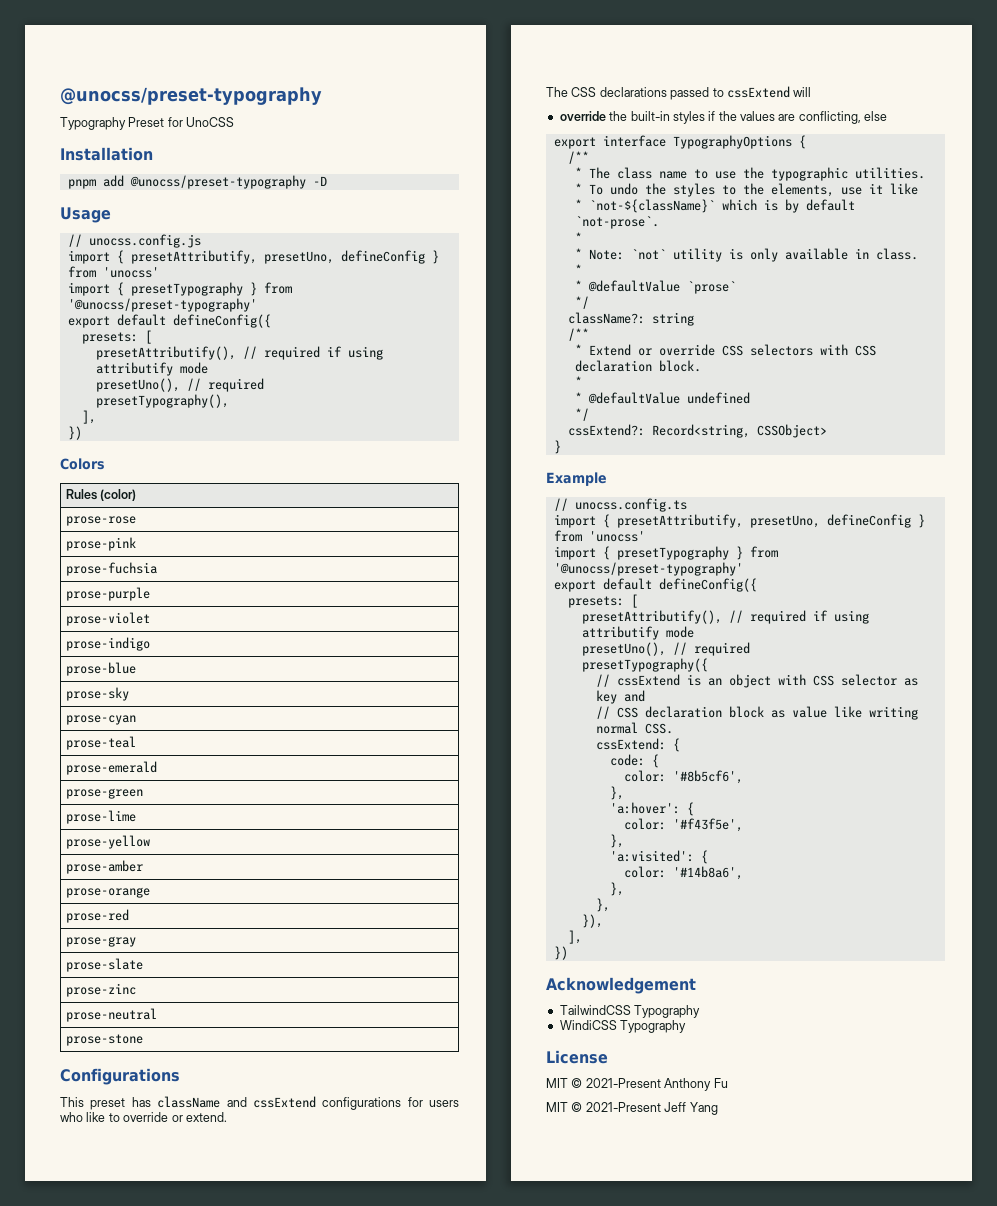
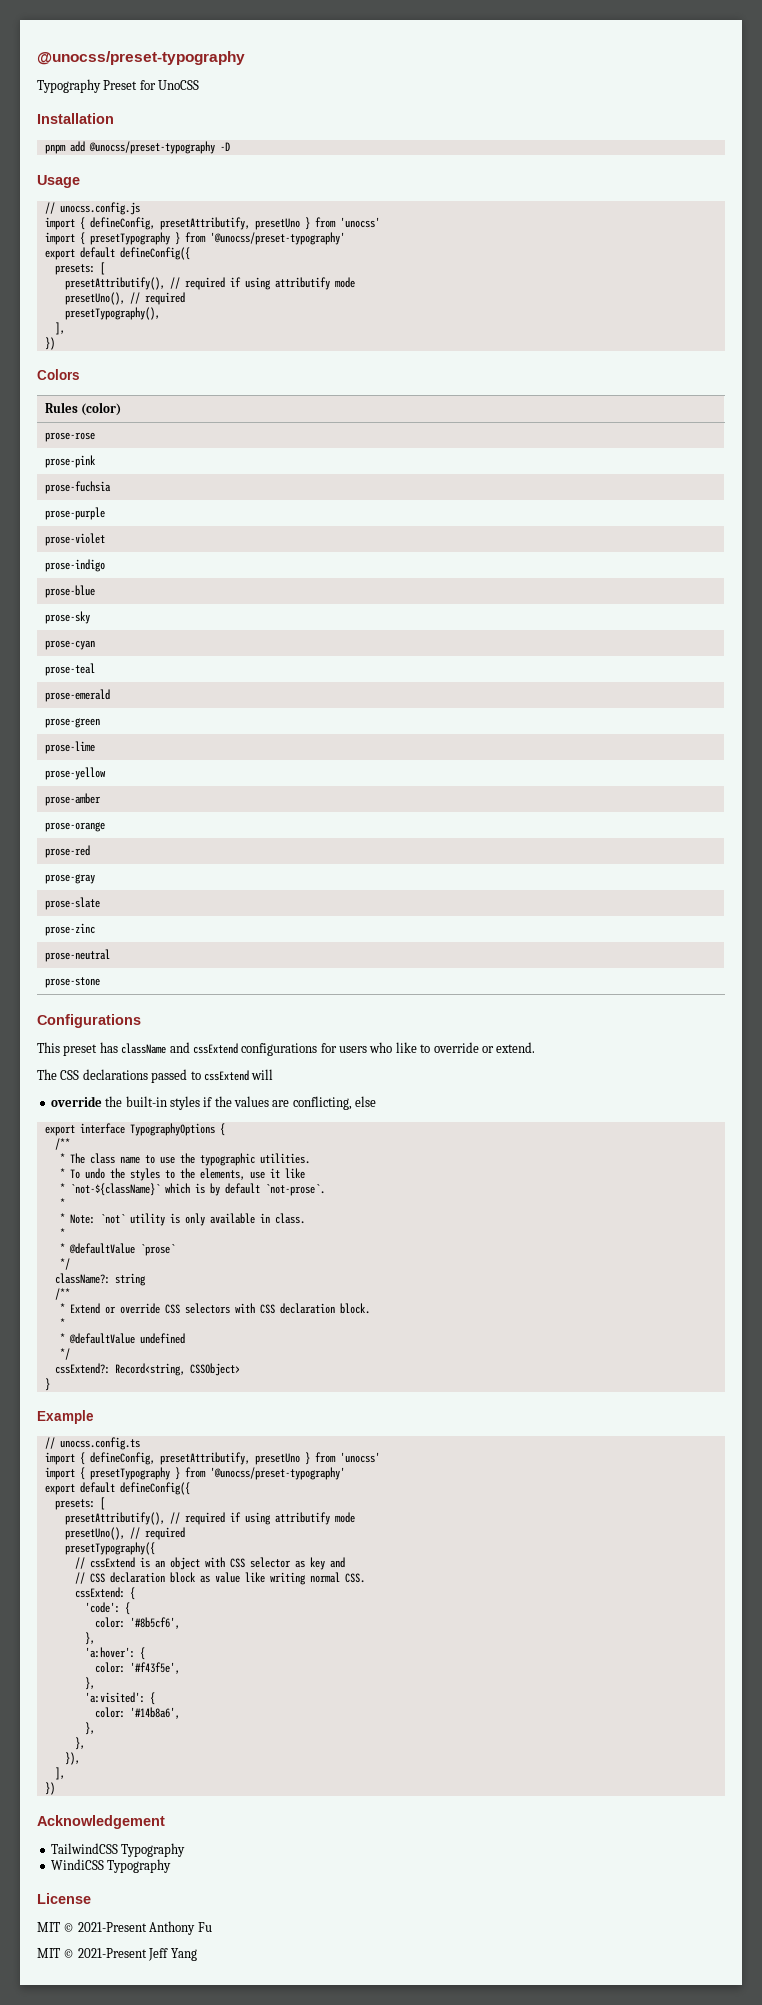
[130,250,425,264] presetAttributify, presetUno, defineConfig -> [89,217,300,230] defineConfig, presetAttributify, presetUno
[616,514,911,528] presetAttributify, presetUno, defineConfig -> [89,1452,300,1465] defineConfig, presetAttributify, presetUno
[609,754,645,766] code: -> [84,1602,120,1613] 'code':

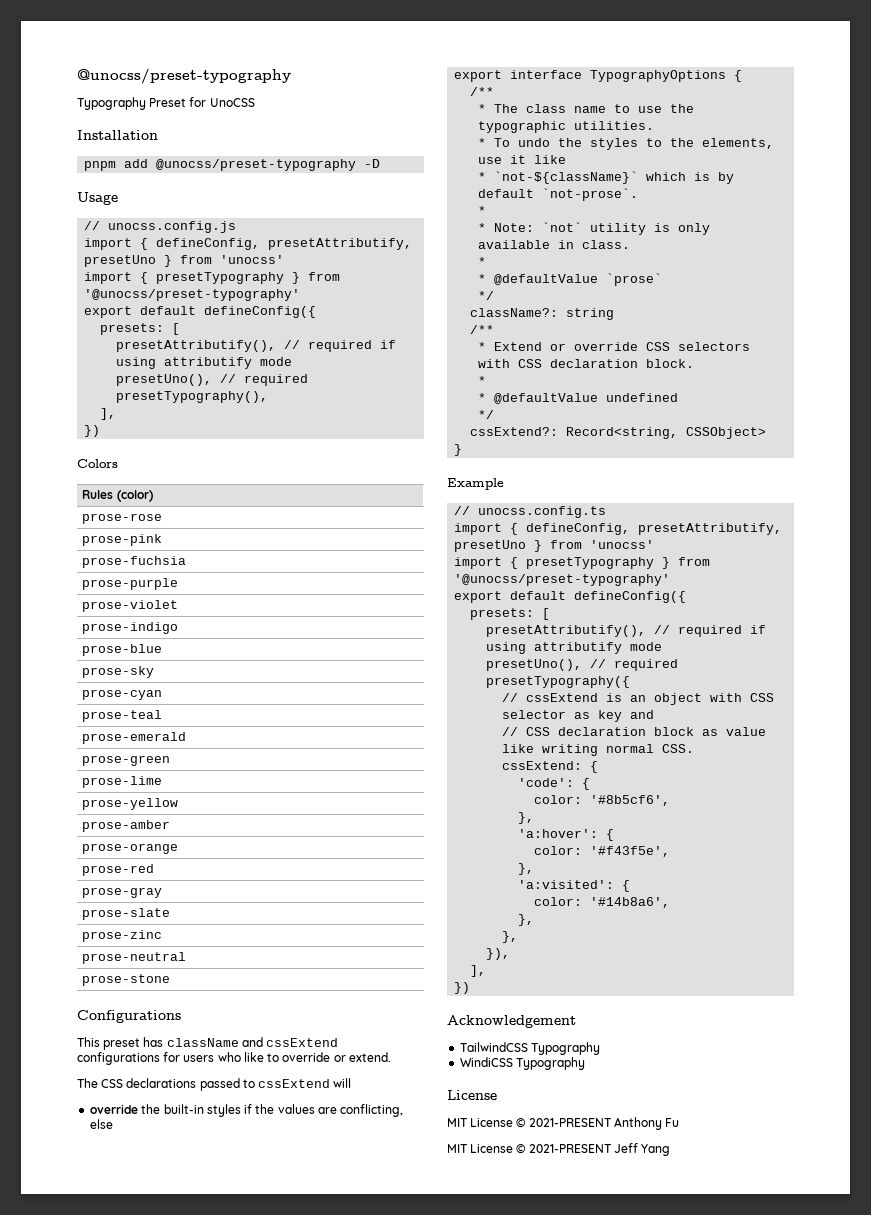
[63,1922,147,1932] © 2021-Present -> [470,1118,612,1128] License © 2021-PRESENT
[63,1948,147,1958] © 2021-Present -> [470,1144,612,1154] License © 2021-PRESENT

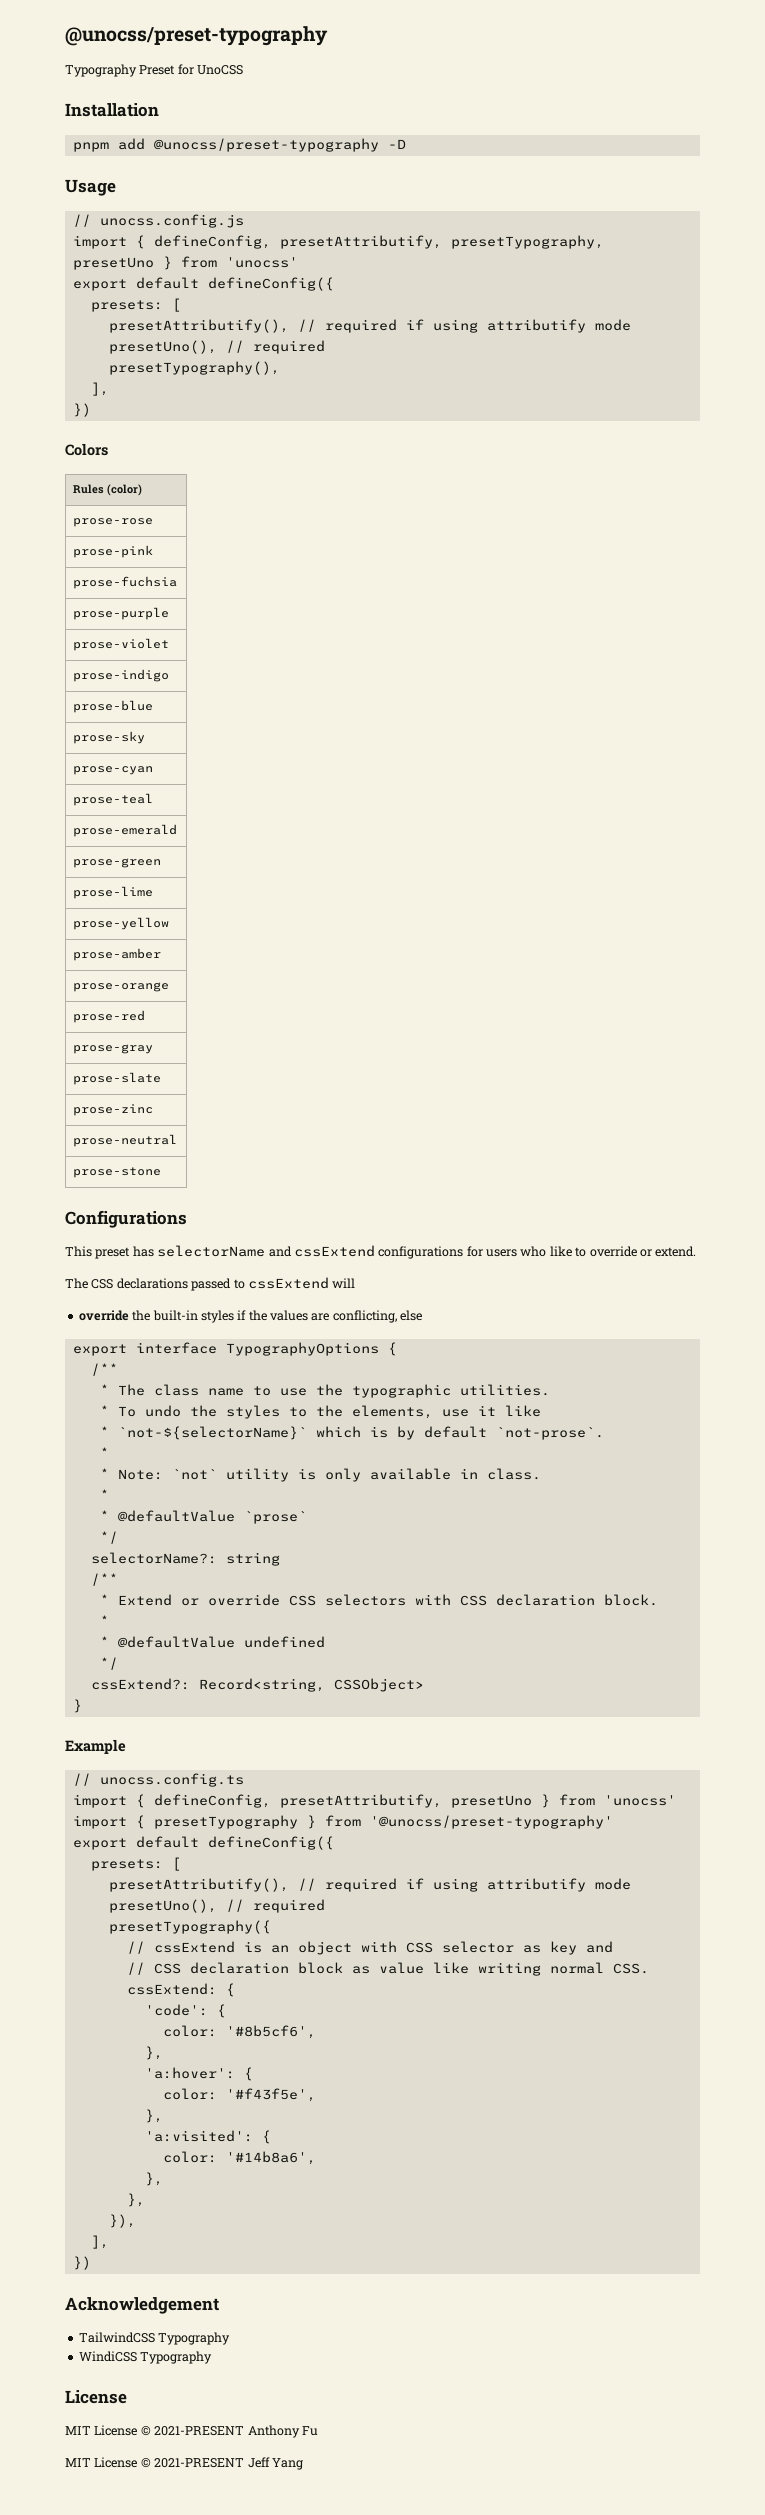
[84,255,285,267] [84,272,341,284] [84,289,301,301] presetUno } from 'unocss' // import { presetTypography } from '@unocss/preset-typography' -> [450,235,604,249] [72,256,298,270] presetTypography, presetUno } from 'unocss'
[166,1038,239,1047] className -> [157,1245,266,1257] selectorName
[494,171,639,184] `not-${className}` -> [117,1426,307,1440] `not-${selectorName}`
[470,308,559,317] className?: -> [90,1552,217,1564] selectorName?:

